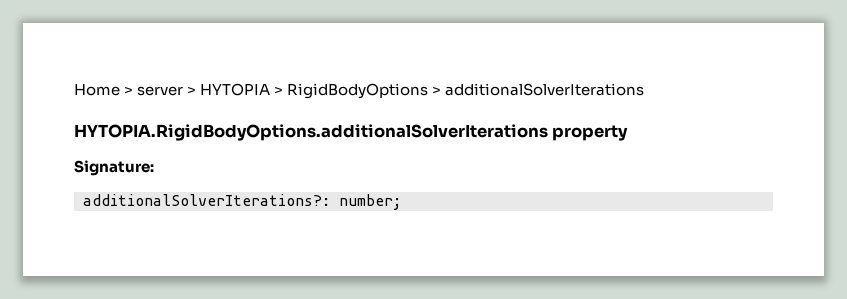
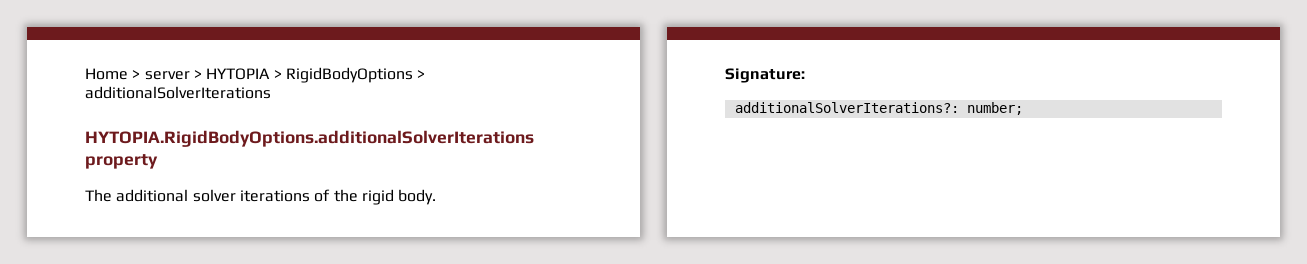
(629, 133) none -> [85,189,437,205] // The additional solver iterations of the rigid body.

